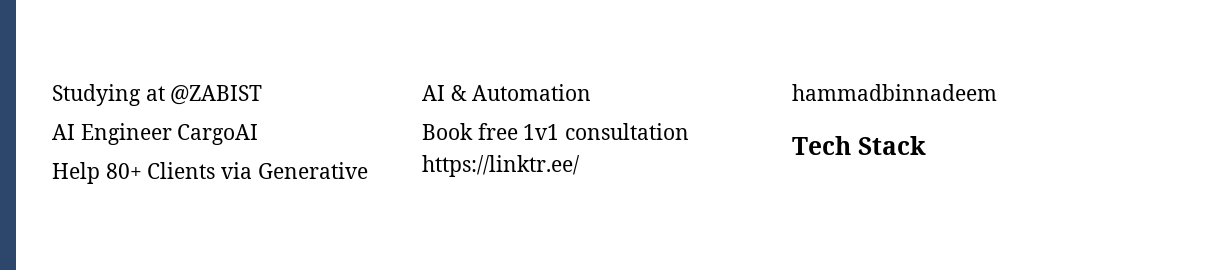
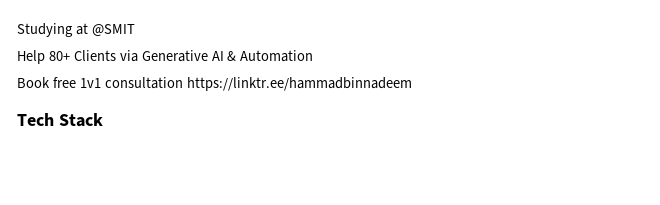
[170,85,263,105] [52,123,259,145] @ZABIST // AI Engineer CargoAI -> [91,24,135,36] @SMIT

